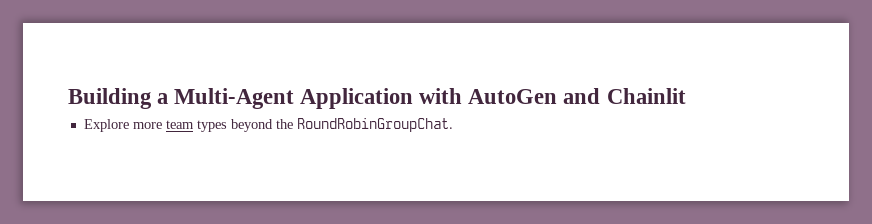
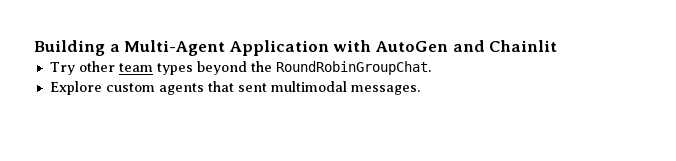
[83,119,162,132] Explore more -> [49,61,115,75] Try other
(453, 125) none -> [49,81,420,95] // Explore custom agents that sent multimodal messages.

